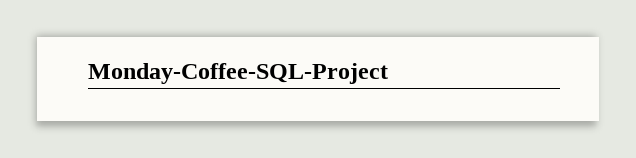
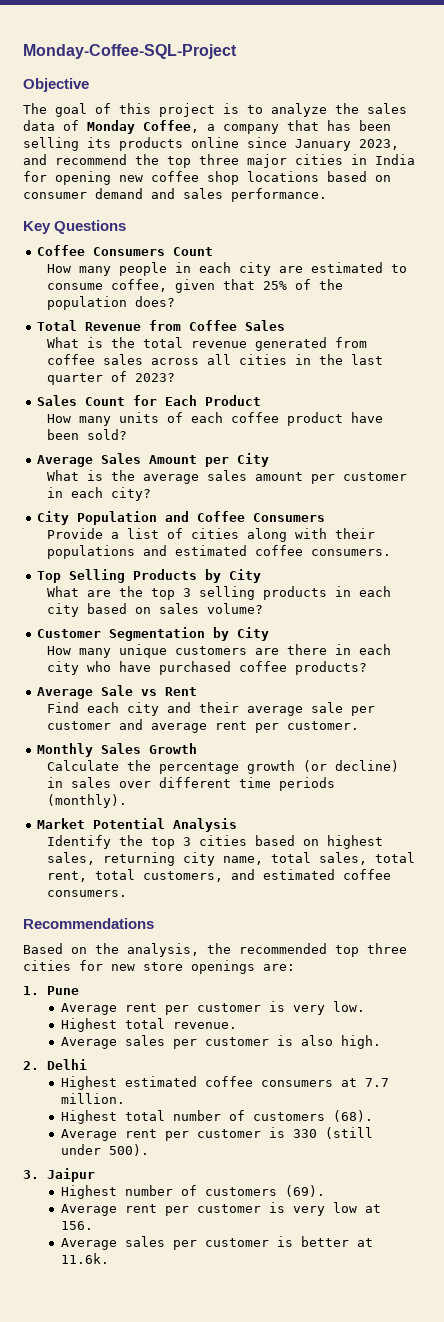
(388, 73) none -> [23,78,89,92] [23,103,407,117] [23,120,391,134] [23,137,399,151] [23,154,415,168] [23,171,391,185] [23,188,327,202] [23,220,127,234] [37,245,214,256] [46,262,407,276] [46,279,343,293] [46,296,175,310] [37,320,286,331] [46,337,367,351] [46,354,383,365] [46,371,175,385] [37,395,262,406] [46,412,383,426] [46,429,127,440] [37,453,270,467] [46,470,407,484] [46,487,151,501] [37,511,326,525] [46,528,375,542] [46,545,391,559] [37,569,262,583] [46,586,391,600] [46,603,263,617] [37,627,270,641] [46,644,391,658] [46,661,367,675] [37,685,198,699] [46,702,375,716] [46,719,359,733] [37,743,198,757] [46,760,399,774] [46,777,335,791] [46,794,127,808] [37,818,238,832] [46,835,383,849] [46,852,415,866] [46,869,391,882] [46,890,127,897] [23,918,154,929] [23,943,407,957] [23,960,295,974] [23,986,79,995] [61,1001,366,1015] [61,1018,238,1032] [61,1035,382,1049] [23,1059,87,1070] [61,1076,390,1090] [61,1093,126,1104] [61,1110,374,1124] [61,1127,374,1141] [61,1144,150,1156] [23,1168,95,1182] [61,1185,326,1199] [61,1202,382,1216] [61,1221,94,1230] [61,1236,374,1250] [61,1253,110,1264] // Objective // The goal of this project is to analyze the sales data of Monday Coffee, a company that has been selling its products online since January 2023, and recommend the top three major cities in India for opening new coffee shop locations based on consumer demand and sales performance. // Key Questions // Coffee Consumers Count // How many people in each city are estimated to consume coffee, given that 25% of the population does? // Total Revenue from Coffee Sales // What is the total revenue generated from coffee sales across all cities in the last quarter of 2023? // Sales Count for Each Product // How many units of each coffee product have been sold? // Average Sales Amount per City // What is the average sales amount per customer in each city? // City Population and Coffee Consumers // Provide a list of cities along with their populations and estimated coffee consumers. // Top Selling Products by City // What are the top 3 selling products in each city based on sales volume? // Customer Segmentation by City // How many unique customers are there in each city who have purchased coffee products? // Average Sale vs Rent // Find each city and their average sale per customer and average rent per customer. // Monthly Sales Growth // Calculate the percentage growth (or decline) in sales over different time periods (monthly). // Market Potential Analysis // Identify the top 3 cities based on highest sales, returning city name, total sales, total rent, total customers, and estimated coffee consumers. // Recommendations // Based on the analysis, the recommended top three cities for new store openings are: // 1. Pune // Average rent per customer is very low. // Highest total revenue. // Average sales per customer is also high. // 2. Delhi // Highest estimated coffee consumers at 7.7 million. // Highest total number of customers (68). // Average rent per customer is 330 (still under 500). // 3. Jaipur // Highest number of customers (69). // Average rent per customer is very low at 156. // Average sales per customer is better at 11.6k.

